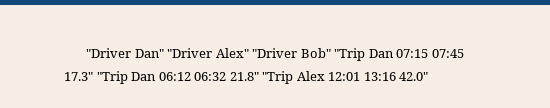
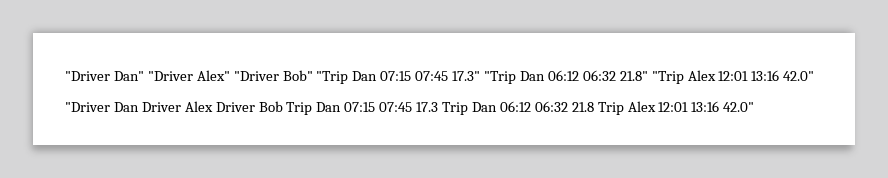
(429, 76) none -> [65,101,755,115] // "Driver Dan Driver Alex Driver Bob Trip Dan 07:15 07:45 17.3 Trip Dan 06:12 06:32 21.8 Trip Alex 12:01 13:16 42.0"

